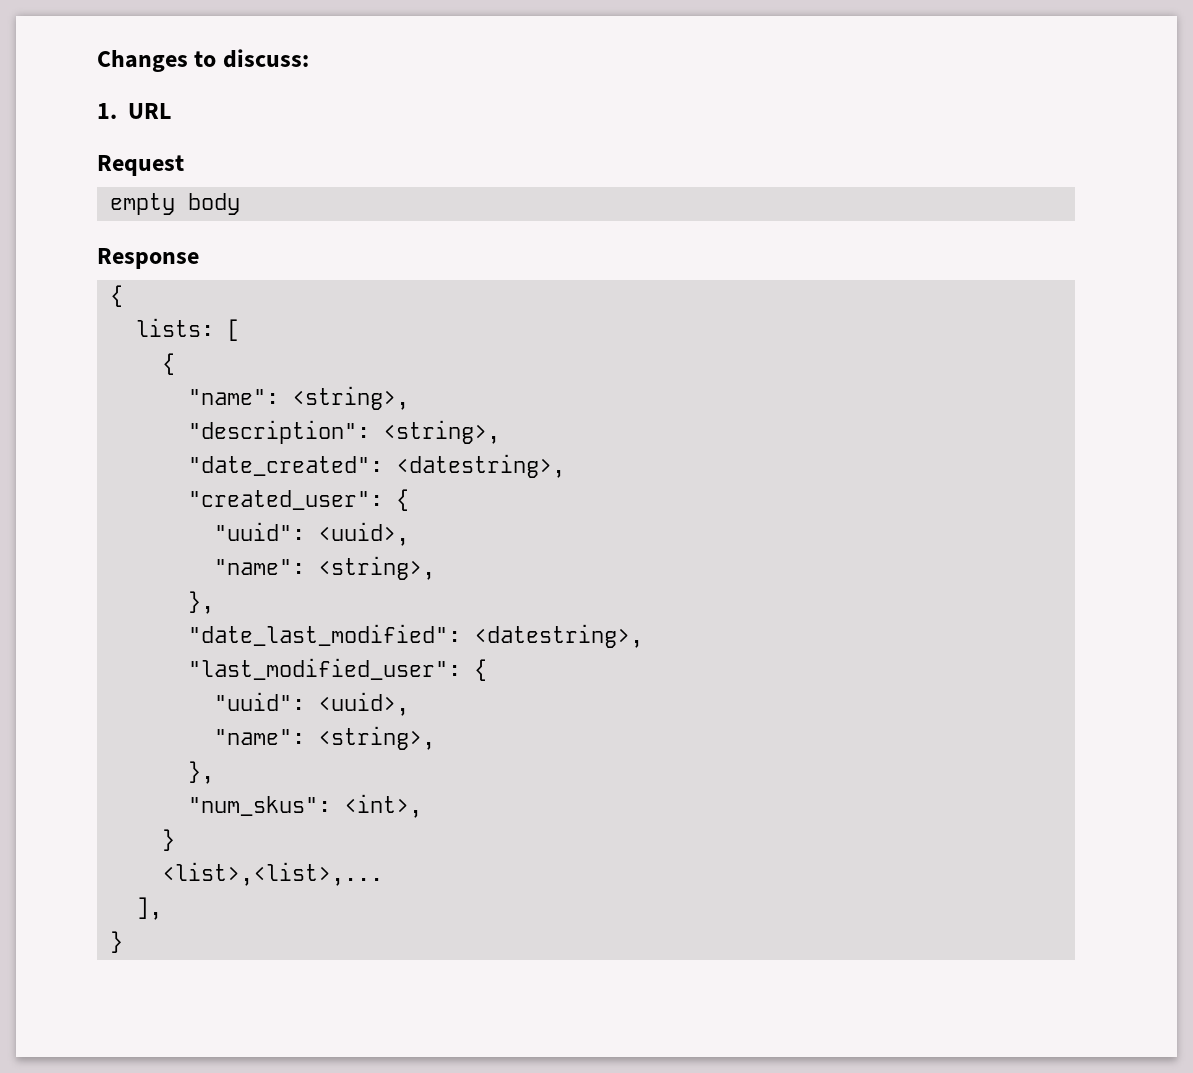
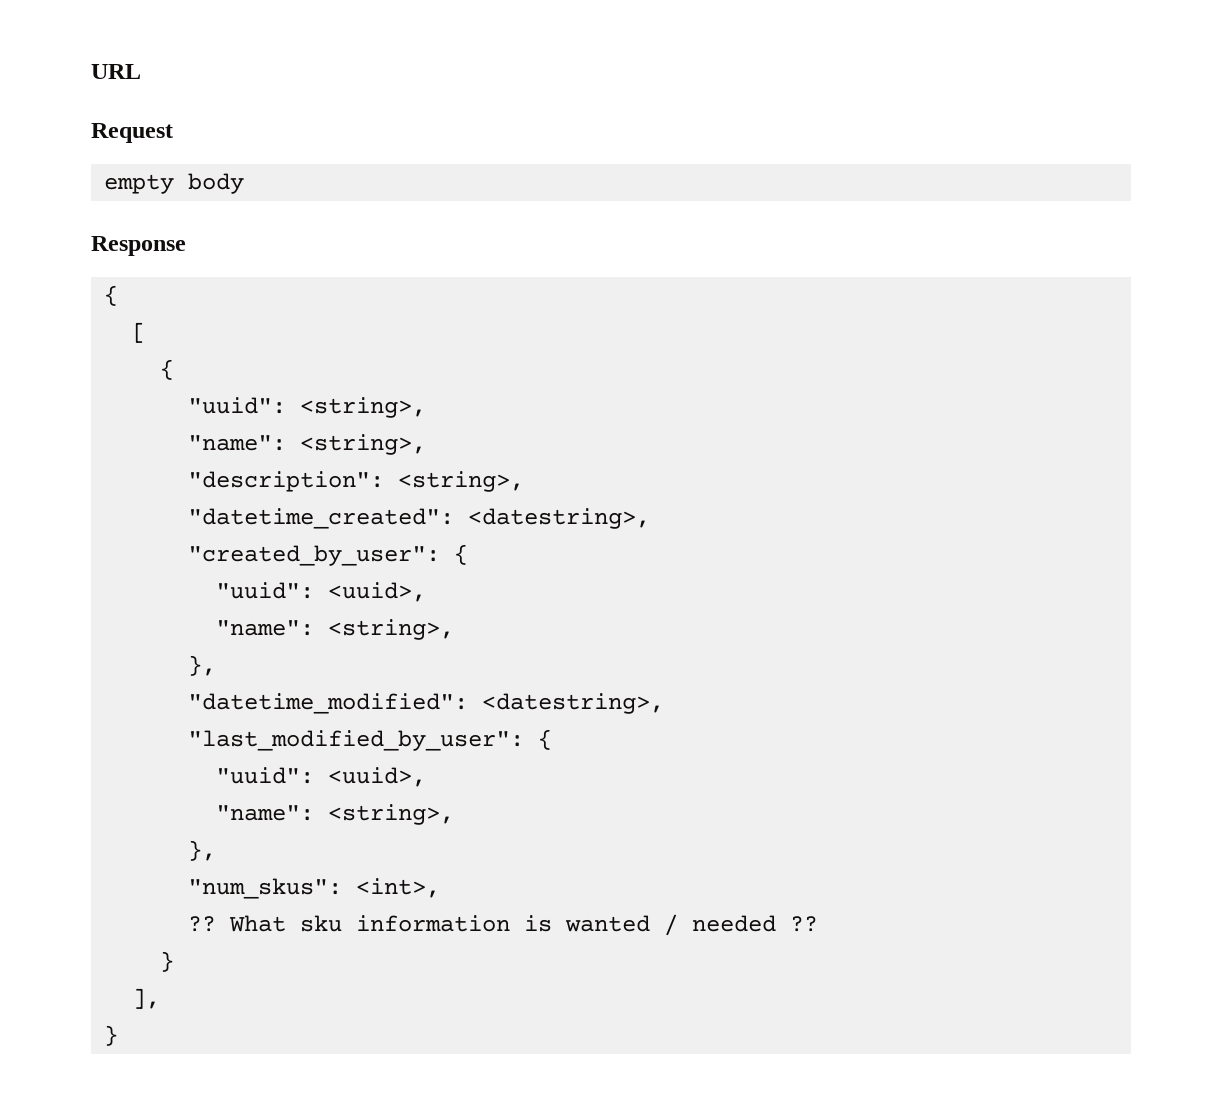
[97,49,309,72] [97,103,117,119] Changes to discuss: // 1. -> (91, 71) none
[135,318,214,337] lists: -> (118, 295) none
(175, 364) none -> [187,397,426,418] // "uuid": <string>,
[187,454,565,478] [187,489,409,511] [213,522,409,546] [213,556,435,580] [187,591,214,614] [187,624,643,648] [187,658,461,680] "date_created": <datestring>, // "created_user": { // "uuid": <uuid>, // "name": <string>, // }, // "date_last_modified": <datestring>, // "last_modified_user": -> [187,508,650,529] [187,544,468,566] [215,582,426,602] [215,619,454,640] [187,655,216,676] [187,693,664,714] [187,730,524,751] "datetime_created": <datestring>, // "created_by_user": { // "uuid": <uuid>, // "name": <string>, // }, // "datetime_modified": <datestring>, // "last_modified_by_user":
[161,829,175,851] [161,862,383,886] // } // <list>,<list>,... -> [187,914,818,936] [159,951,174,972] // ?? What sku information is wanted / needed ?? // }

